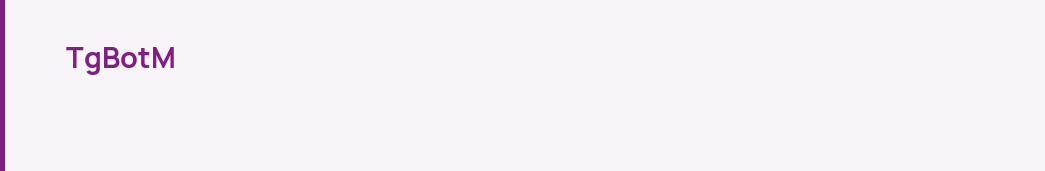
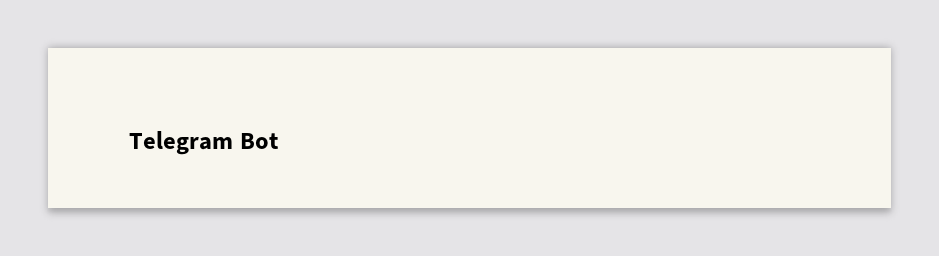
[66,47,176,75] TgBotM -> [129,131,278,155] Telegram Bot

